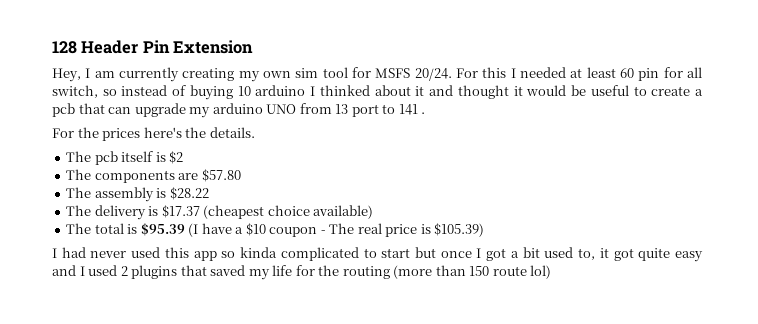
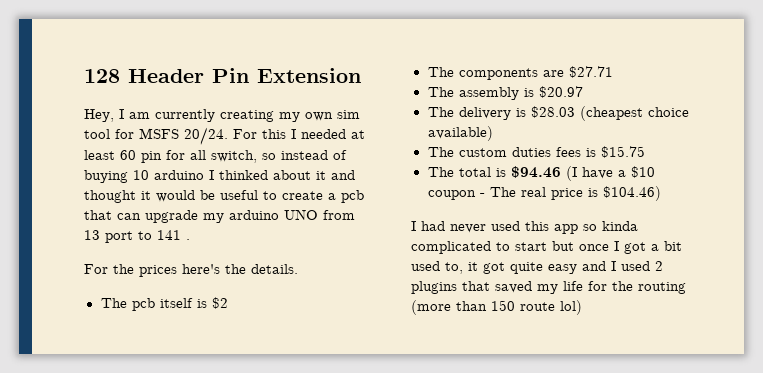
[201,169,241,182] $57.80 -> [568,66,613,78] $27.71
[169,187,209,200] $28.22 -> [538,86,583,98] $20.97
[161,205,200,218] $17.37 -> [530,106,575,118] $28.03
(374, 212) none -> [427,146,645,158] // The custom duties fees is $15.75
[140,223,185,236] $95.39 -> [510,166,561,178] $94.46
[434,223,485,237] $105.39) -> [602,186,661,201] $104.46)

